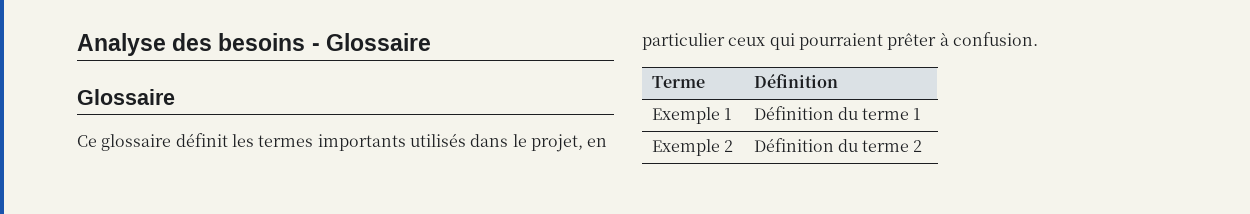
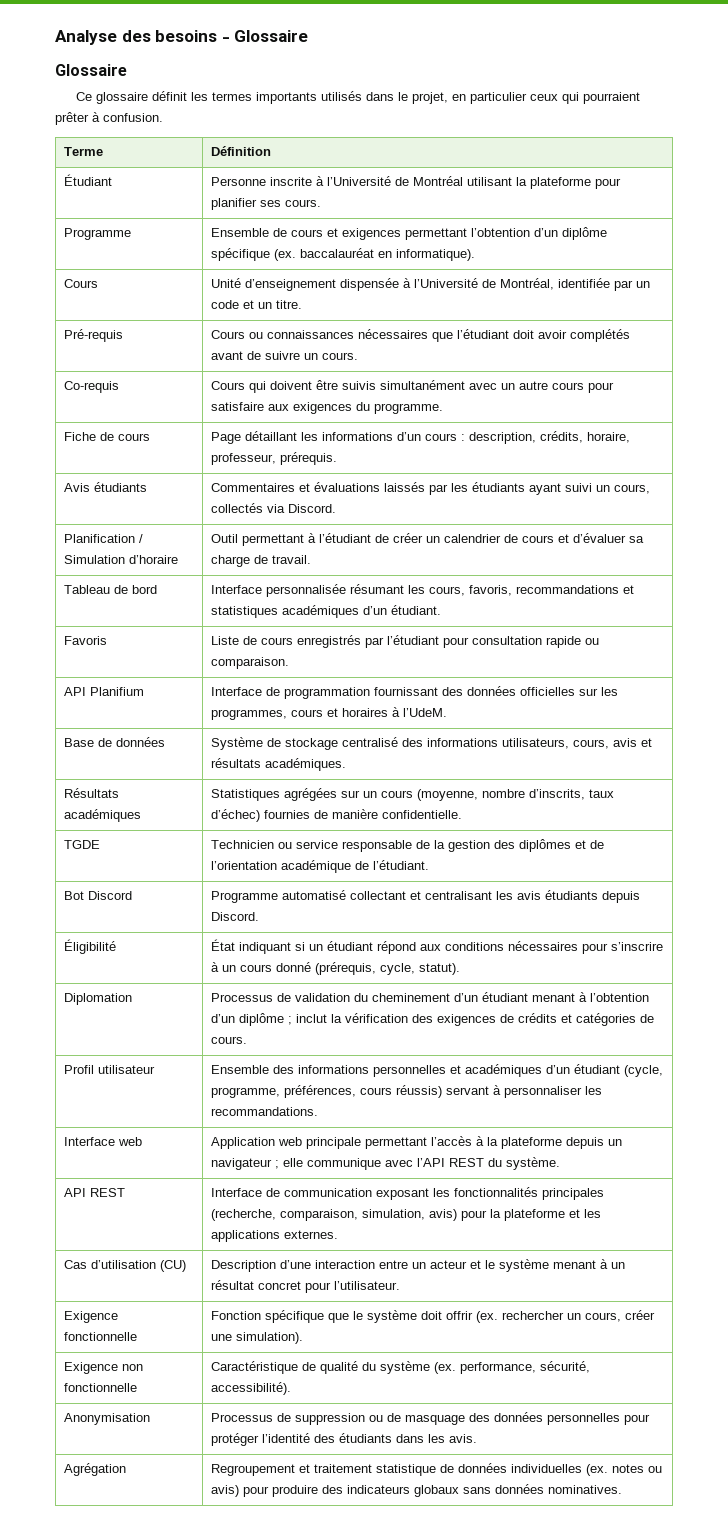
[651,107,732,124] [753,106,922,120] [651,139,733,156] [753,138,923,152] Exemple 1 | Définition du terme 1 // Exemple 2 | Définition du terme 2 -> [63,174,112,186] [210,176,621,189] [210,198,321,210] [63,228,131,240] [210,227,607,240] [210,248,475,261] [63,279,98,288] [210,278,650,291] [210,300,302,309] [63,329,123,342] [210,329,630,342] [210,351,358,360] [63,381,119,393] [210,380,614,393] [210,402,443,414] [63,432,150,441] [210,431,630,444] [210,452,337,465] [63,482,147,492] [210,482,650,495] [210,503,336,513] [63,534,143,543] [63,555,178,564] [210,533,644,546] [210,555,311,567] [63,585,157,594] [210,584,634,597] [210,605,441,618] [63,636,107,645] [210,635,599,648] [210,657,289,669] [63,687,144,696] [210,686,618,699] [210,707,447,720] [63,737,165,747] [210,737,652,750] [210,758,346,771] [63,788,119,798] [63,809,141,822] [210,788,614,801] [210,809,462,822] [63,840,100,849] [210,839,604,852] [210,860,429,873] [63,891,132,900] [210,890,640,903] [210,912,259,921] [63,939,116,954] [210,939,663,954] [210,962,460,975] [63,993,132,1005] [210,992,649,1002] [210,1013,654,1026] [210,1036,247,1044] [63,1065,155,1074] [210,1064,663,1077] [210,1085,602,1098] [210,1107,318,1116] [63,1137,142,1146] [210,1136,622,1149] [210,1157,560,1170] [63,1188,125,1197] [210,1187,604,1200] [210,1209,601,1221] [210,1230,338,1242] [63,1260,186,1272] [210,1259,625,1272] [210,1280,400,1293] [63,1311,118,1323] [63,1332,137,1341] [210,1310,655,1323] [210,1332,303,1344] [63,1362,143,1374] [63,1383,137,1392] [210,1361,590,1374] [210,1382,291,1395] [63,1413,150,1425] [210,1412,650,1425] [210,1433,477,1446] [63,1463,126,1476] [210,1463,662,1476] [210,1484,622,1497] Étudiant | Personne inscrite à l’Université de Montréal utilisant la plateforme pour planifier ses cours. // Programme | Ensemble de cours et exigences permettant l’obtention d’un diplôme spécifique (ex. baccalauréat en informatique). // Cours | Unité d’enseignement dispensée à l’Université de Montréal, identifiée par un code et un titre. // Pré-requis | Cours ou connaissances nécessaires que l’étudiant doit avoir complétés avant de suivre un cours. // Co-requis | Cours qui doivent être suivis simultanément avec un autre cours pour satisfaire aux exigences du programme. // Fiche de cours | Page détaillant les informations d’un cours : description, crédits, horaire, professeur, prérequis. // Avis étudiants | Commentaires et évaluations laissés par les étudiants ayant suivi un cours, collectés via Discord. // Planification / Simulation d’horaire | Outil permettant à l’étudiant de créer un calendrier de cours et d’évaluer sa charge de travail. // Tableau de bord | Interface personnalisée résumant les cours, favoris, recommandations et statistiques académiques d’un étudiant. // Favoris | Liste de cours enregistrés par l’étudiant pour consultation rapide ou comparaison. // API Planifium | Interface de programmation fournissant des données officielles sur les programmes, cours et horaires à l’UdeM. // Base de données | Système de stockage centralisé des informations utilisateurs, cours, avis et résultats académiques. // Résultats académiques | Statistiques agrégées sur un cours (moyenne, nombre d’inscrits, taux d’échec) fournies de manière confidentielle. // TGDE | Technicien ou service responsable de la gestion des diplômes et de l’orientation académique de l’étudiant. // Bot Discord | Programme automatisé collectant et centralisant les avis étudiants depuis Discord. // Éligibilité | État indiquant si un étudiant répond aux conditions nécessaires pour s’inscrire à un cours donné (prérequis, cycle, statut). // Diplomation | Processus de validation du cheminement d’un étudiant menant à l’obtention d’un diplôme ; inclut la vérification des exigences de crédits et catégories de cours. // Profil utilisateur | Ensemble des informations personnelles et académiques d’un étudiant (cycle, programme, préférences, cours réussis) servant à personnaliser les recommandations. // Interface web | Application web principale permettant l’accès à la plateforme depuis un navigateur ; elle communique avec l’API REST du système. // API REST | Interface de communication exposant les fonctionnalités principales (recherche, comparaison, simulation, avis) pour la plateforme et les applications externes. // Cas d’utilisation (CU) | Description d’une interaction entre un acteur et le système menant à un résultat concret pour l’utilisateur. // Exigence fonctionnelle | Fonction spécifique que le système doit offrir (ex. rechercher un cours, créer une simulation). // Exigence non fonctionnelle | Caractéristique de qualité du système (ex. performance, sécurité, accessibilité). // Anonymisation | Processus de suppression ou de masquage des données personnelles pour protéger l’identité des étudiants dans les avis. // Agrégation | Regroupement et traitement statistique de données individuelles (ex. notes ou avis) pour produire des indicateurs globaux sans données nominatives.

